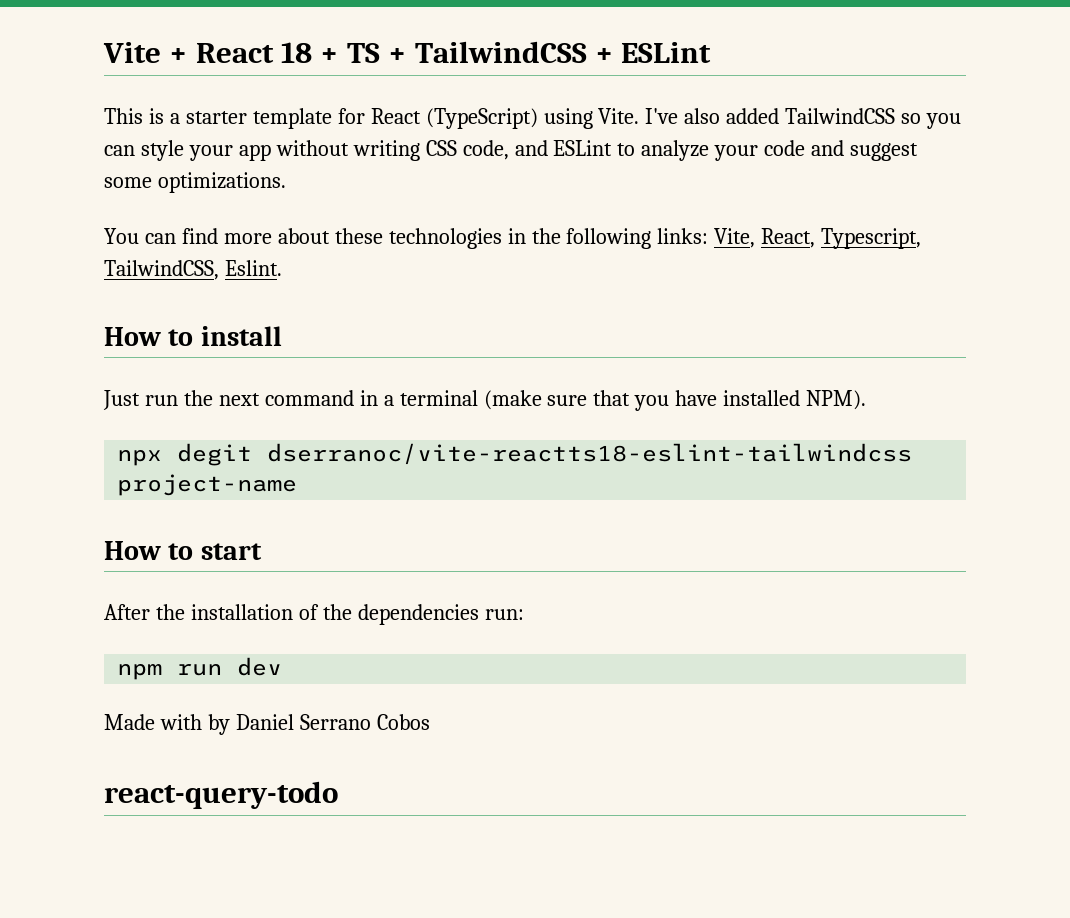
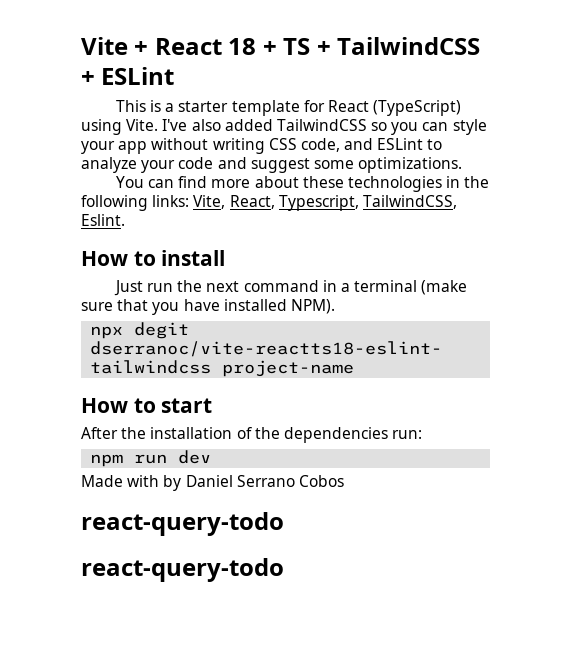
(338, 795) none -> [81,558,284,582] // react-query-todo

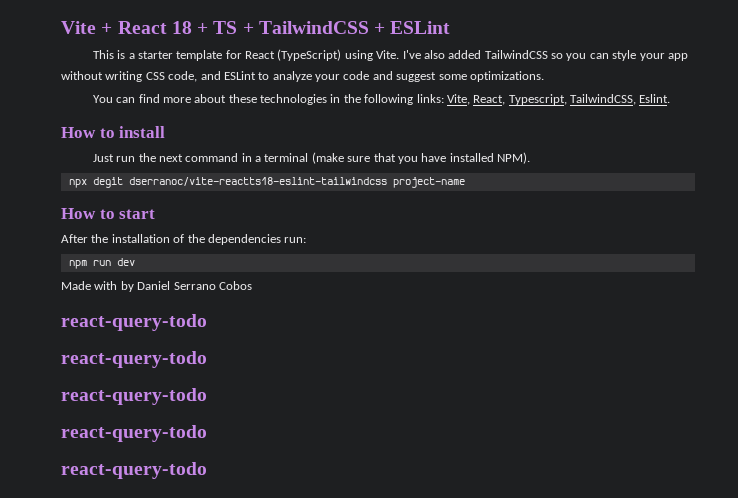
(284, 570) none -> [61,388,207,405] [61,425,207,442] [61,462,207,479] // react-query-todo // react-query-todo // react-query-todo

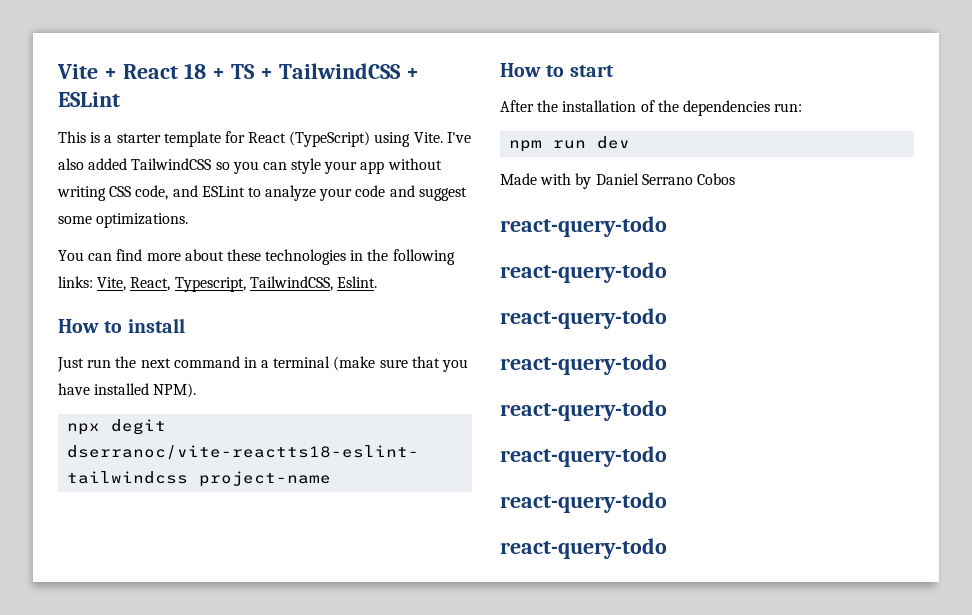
(207, 470) none -> [500,446,667,467] [500,492,667,513] [500,538,667,559] // react-query-todo // react-query-todo // react-query-todo

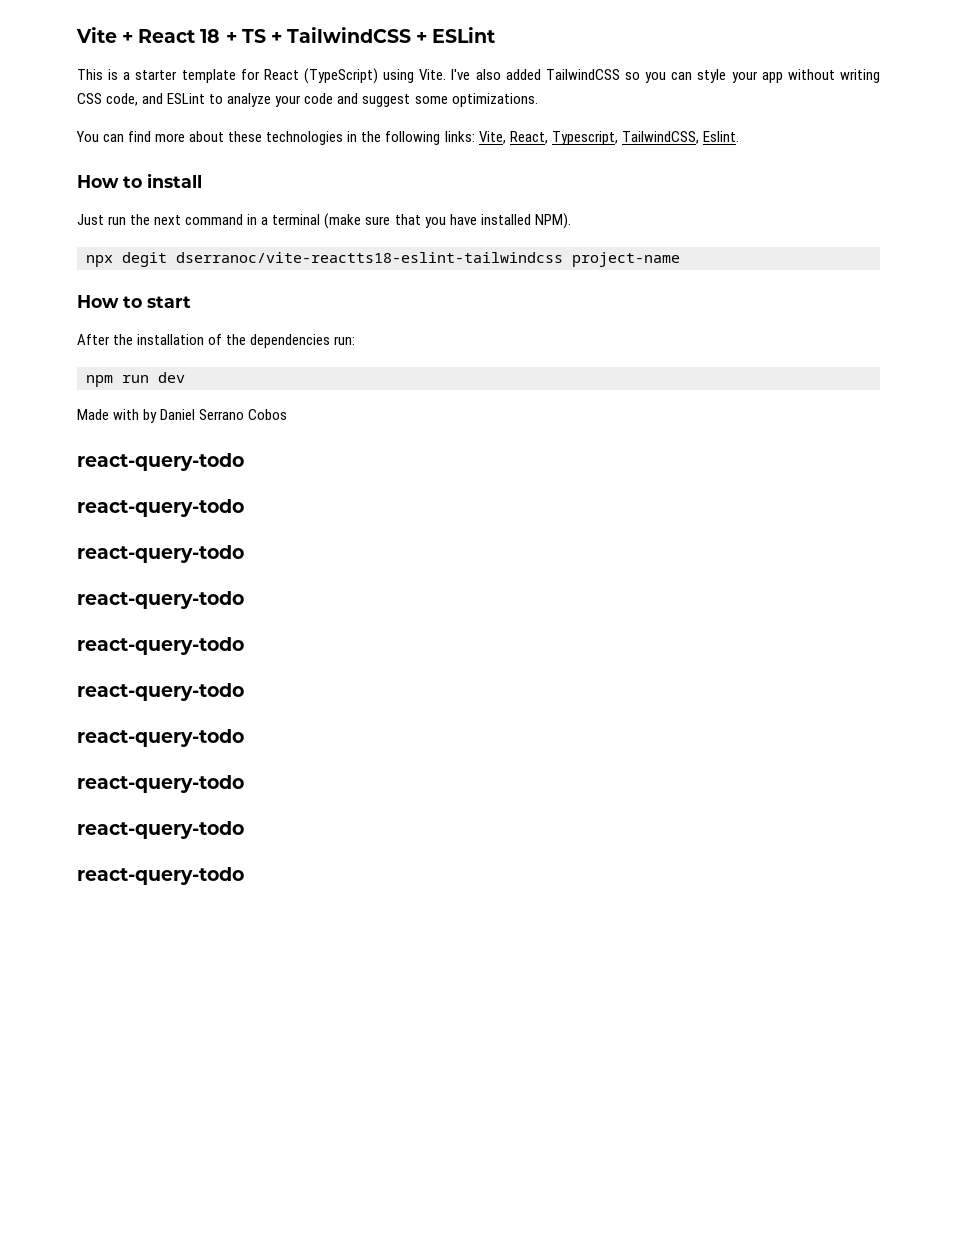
(667, 548) none -> [77,821,244,839] [77,867,244,885] // react-query-todo // react-query-todo

